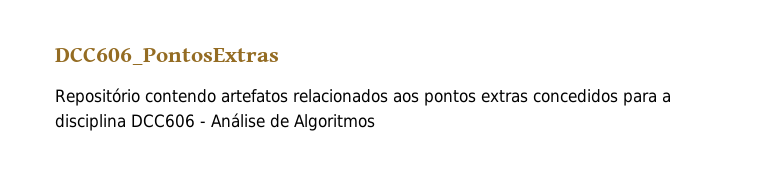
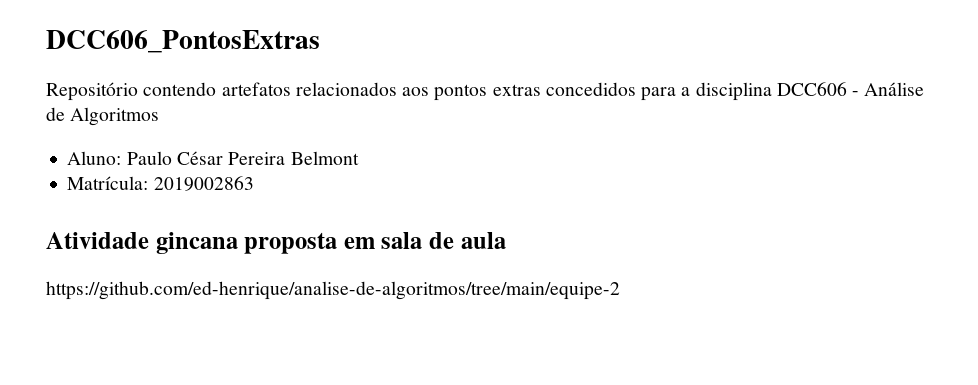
(375, 122) none -> [67,151,359,165] [67,176,254,191] [46,232,506,254] [46,281,620,300] // Aluno: Paulo César Pereira Belmont // Matrícula: 2019002863 // Atividade gincana proposta em sala de aula // https://github.com/ed-henrique/analise-de-algoritmos/tree/main/equipe-2

